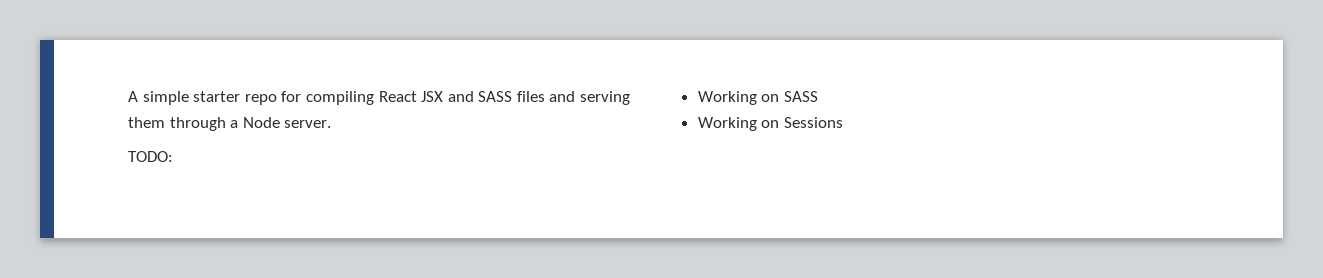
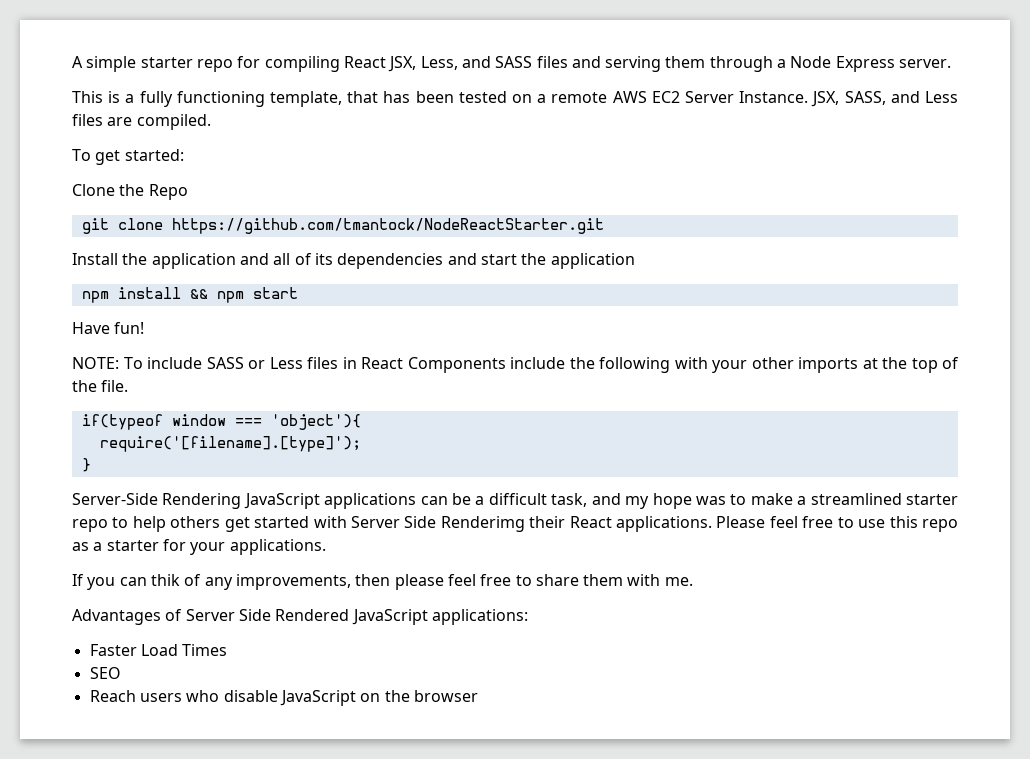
[421,91,444,102] JSX -> [388,56,458,72] JSX, Less,
(280, 122) none -> [835,56,895,72] Express
[128,151,173,162] [697,91,818,105] [697,117,843,131] TODO: // Working on SASS // Working on Sessions -> [72,91,959,107] [72,114,211,130] [72,149,184,165] [72,184,188,200] [81,218,604,234] [72,253,635,269] [81,287,298,303] [72,322,145,334] [72,357,959,373] [72,380,129,392] [81,414,361,430] [99,436,361,452] [81,458,91,472] [72,493,958,509] [72,516,959,532] [72,539,326,555] [72,574,693,590] [72,609,528,625] [89,644,228,656] [89,667,121,679] [89,690,478,706] This is a fully functioning template, that has been tested on a remote AWS EC2 Server Instance. JSX, SASS, and Less files are compiled. // To get started: // Clone the Repo // git clone https://github.com/tmantock/NodeReactStarter.git // Install the application and all of its dependencies and start the application // npm install && npm start // Have fun! // NOTE: To include SASS or Less files in React Components include the following with your other imports at the top of the file. // if(typeof window === 'object'){ // require('[filename].[type]'); // } // Server-Side Rendering JavaScript applications can be a difficult task, and my hope was to make a streamlined starter repo to help others get started with Server Side Renderimg their React applications. Please feel free to use this repo as a starter for your applications. // If you can thik of any improvements, then please feel free to share them with me. // Advantages of Server Side Rendered JavaScript applications: // Faster Load Times // SEO // Reach users who disable JavaScript on the browser

